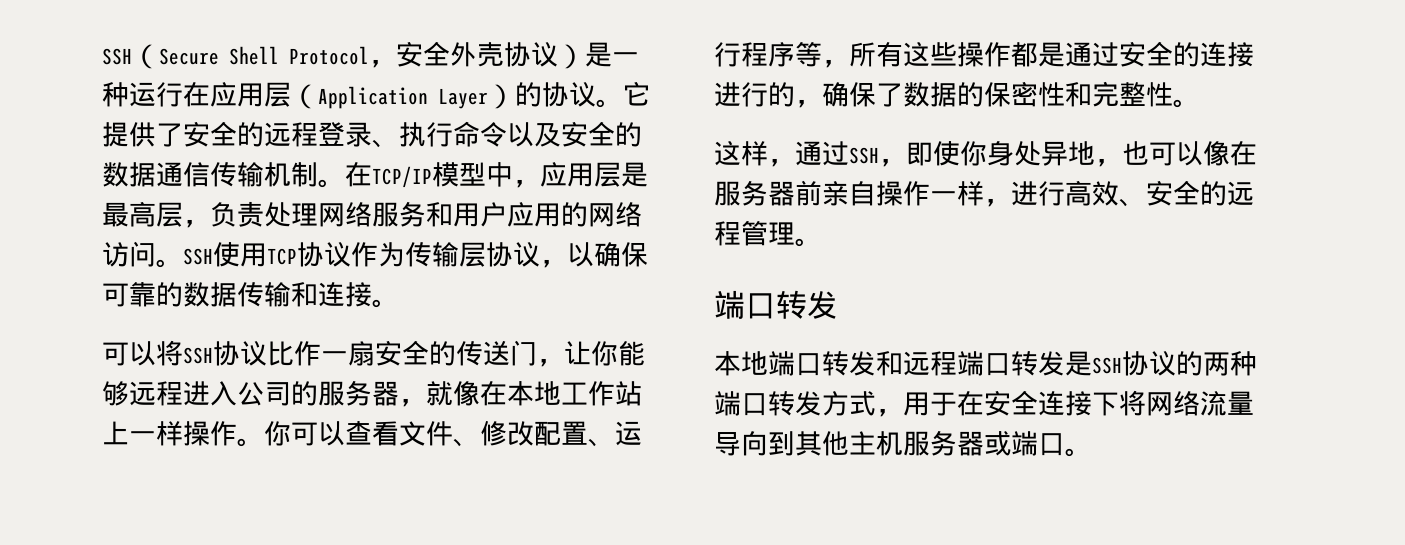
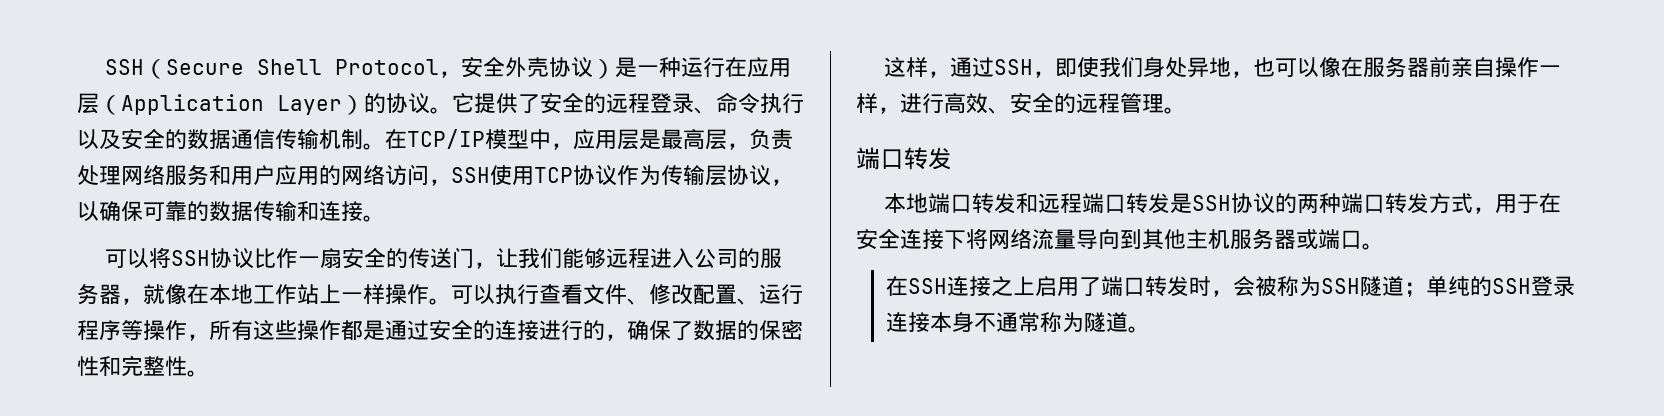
[399,121,507,147] 执行命令 -> [716,92,804,114] 命令执行
[156,259,183,268] 。 -> [429,179,451,186] ，
[591,341,618,366] 你 -> [518,248,563,268] 我们
[264,421,345,446] 你可以 -> [451,284,539,305] 可以执行
(822, 54) none -> [143,320,187,340] 操作
[960,141,987,166] 你 -> [1099,57,1144,77] 我们
(1092, 452) none -> [885,276,1575,297] [885,312,1150,333] // 在SSH连接之上启用了端口转发时，会被称为SSH隧道；单纯的SSH登录连接本身不通常称为隧道。

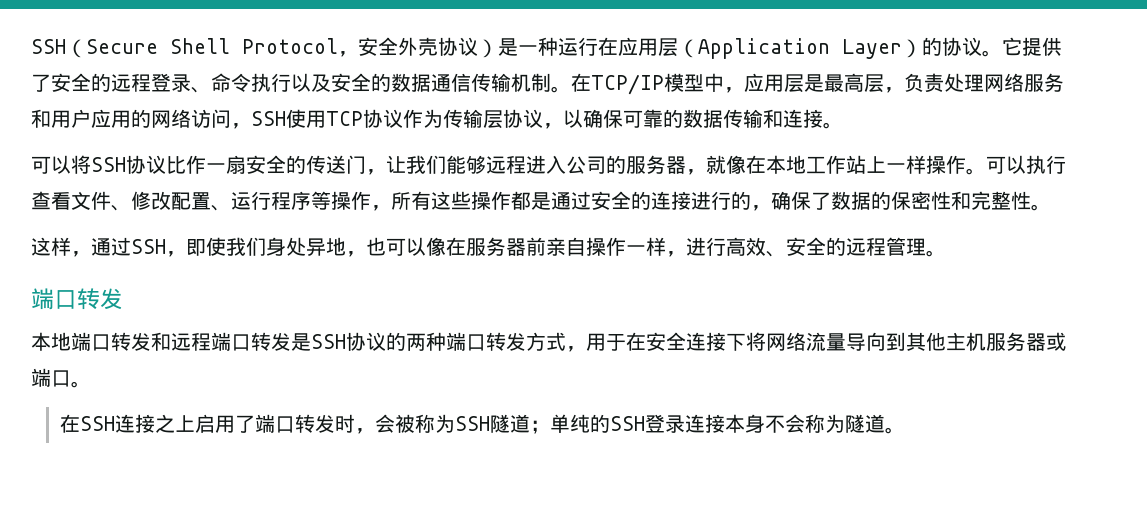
[995,312,1040,333] 通常 -> [784,414,805,433] 会

